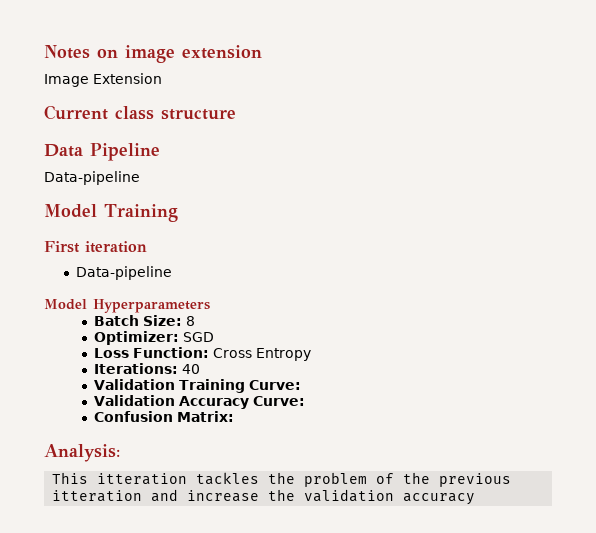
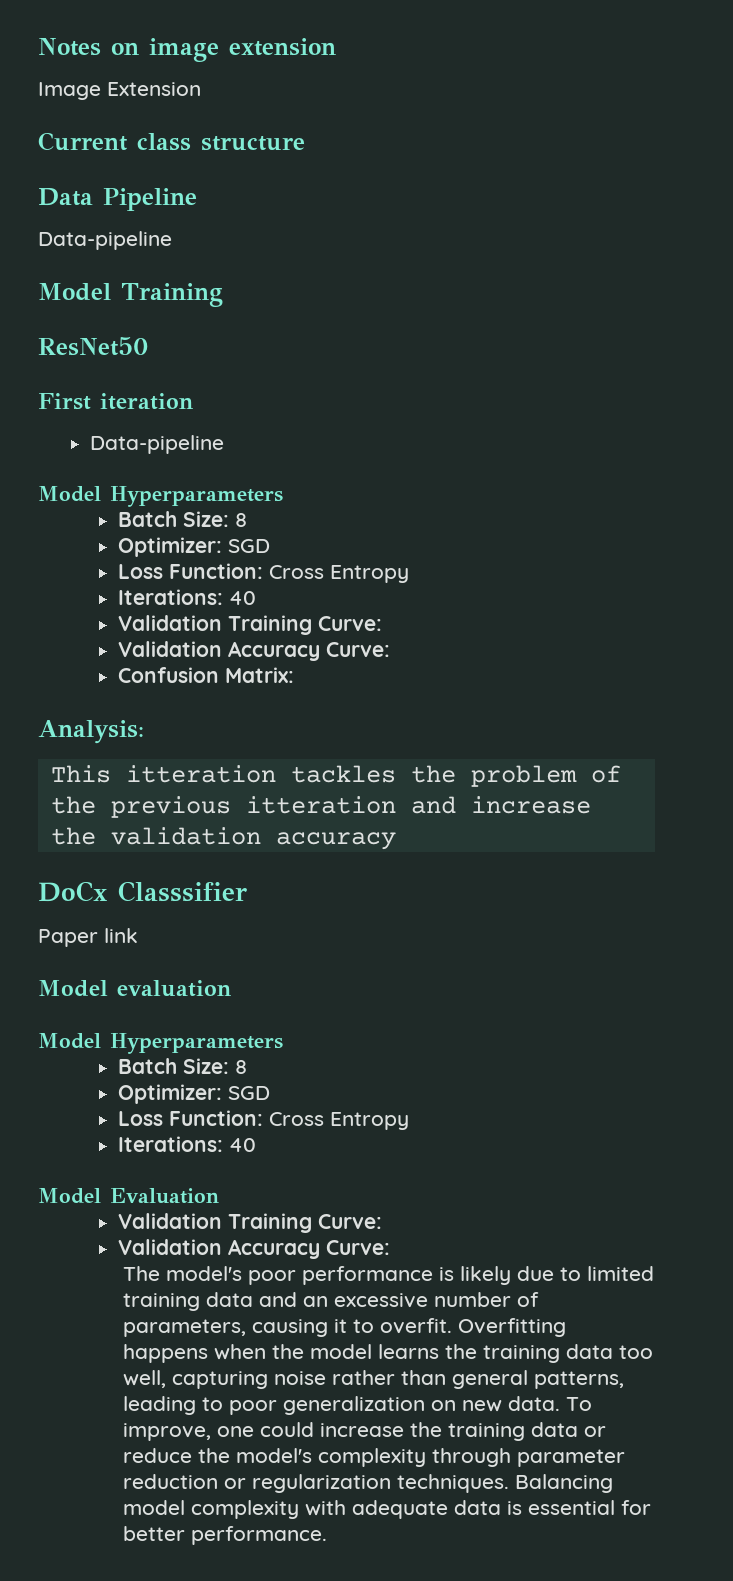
(178, 213) none -> [38,337,148,356] // ResNet50
(476, 499) none -> [38,881,247,902] [38,928,138,947] [38,980,232,997] [38,1033,283,1054] [117,1058,247,1074] [117,1084,270,1104] [117,1110,409,1130] [117,1136,256,1152] [38,1188,219,1204] [117,1213,382,1233] [117,1239,390,1259] [123,1266,655,1285] [123,1292,540,1311] [123,1318,567,1337] [123,1344,654,1363] [123,1370,625,1389] [123,1396,593,1415] [123,1422,607,1441] [123,1448,626,1467] [123,1474,614,1493] [123,1500,652,1519] [123,1526,328,1545] // DoCx Classsifier // Paper link // Model evaluation // Model Hyperparameters // Batch Size: 8 // Optimizer: SGD // Loss Function: Cross Entropy // Iterations: 40 // Model Evaluation // Validation Training Curve: // Validation Accuracy Curve: // The model's poor performance is likely due to limited training data and an excessive number of parameters, causing it to overfit. Overfitting happens when the model learns the training data too well, capturing noise rather than general patterns, leading to poor generalization on new data. To improve, one could increase the training data or reduce the model's complexity through parameter reduction or regularization techniques. Balancing model complexity with adequate data is essential for better performance.

